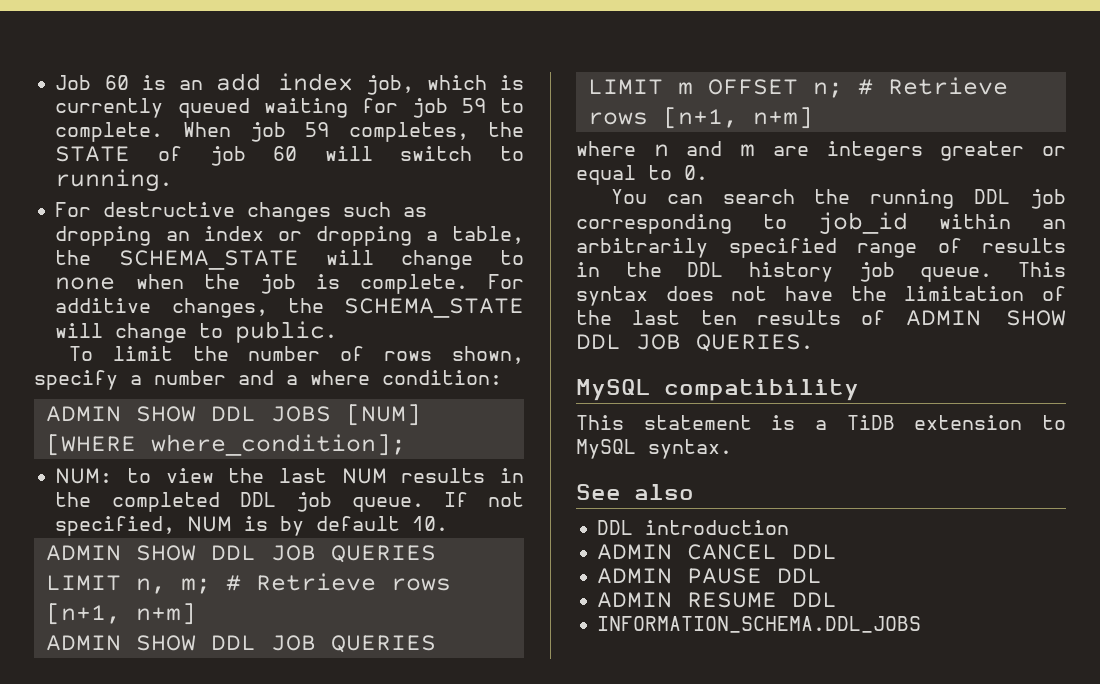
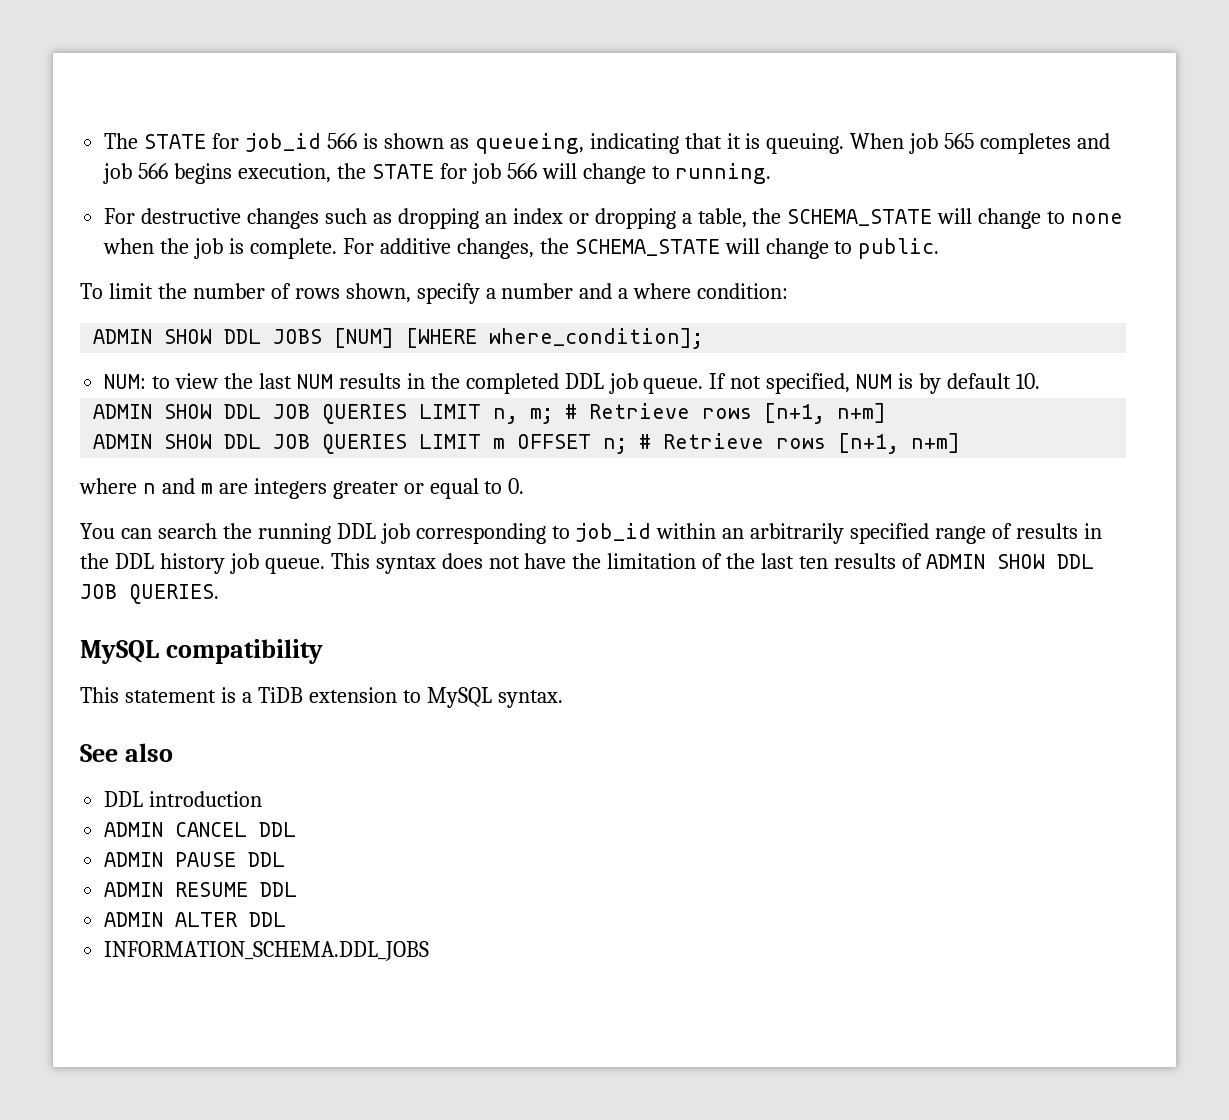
[55,73,524,95] [55,98,525,118] [55,122,524,142] [55,146,473,166] Job 60 is an add index job, which is currently queued waiting for job 59 to complete. When job 59 completes, the STATE of job 60 will switch -> [104,133,1111,154] [103,163,646,184] The STATE for job_id 566 is shown as queueing, indicating that it is queuing. When job 565 completes and job 566 begins execution, the STATE for job 566 will change
(838, 599) none -> [104,912,287,927] // ADMIN ALTER DDL

